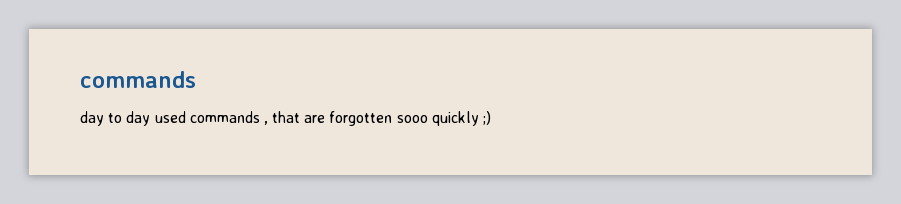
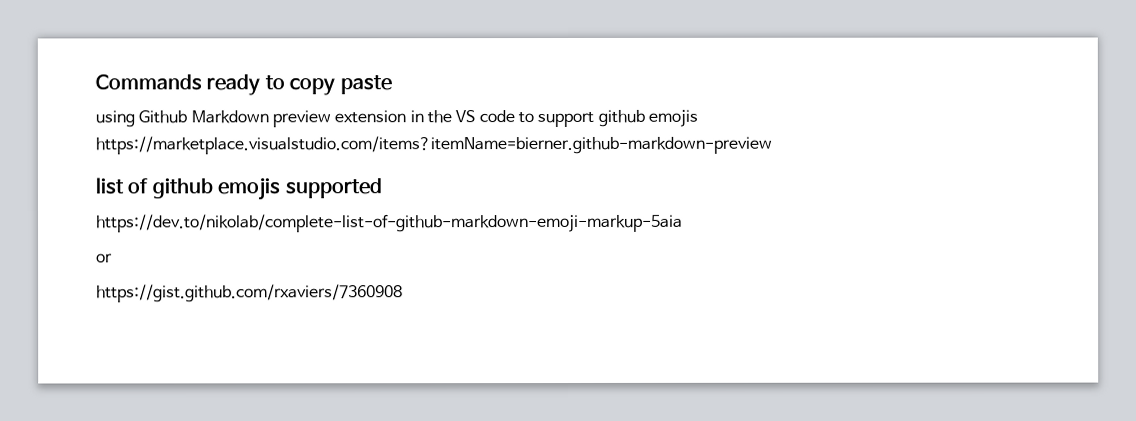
[80,71,196,88] [80,111,492,126] commands // day to day used commands , that are forgotten sooo quickly ;) -> [95,74,392,96] [95,109,698,128] [95,135,772,155] [95,177,382,201] [96,213,683,233] [96,253,113,263] [96,284,403,303] Commands ready to copy paste // using Github Markdown preview extension in the VS code to support github emojis https://marketplace.visualstudio.com/items?itemName=bierner.github-markdown-preview // list of github emojis supported // https://dev.to/nikolab/complete-list-of-github-markdown-emoji-markup-5aia // or // https://gist.github.com/rxaviers/7360908

